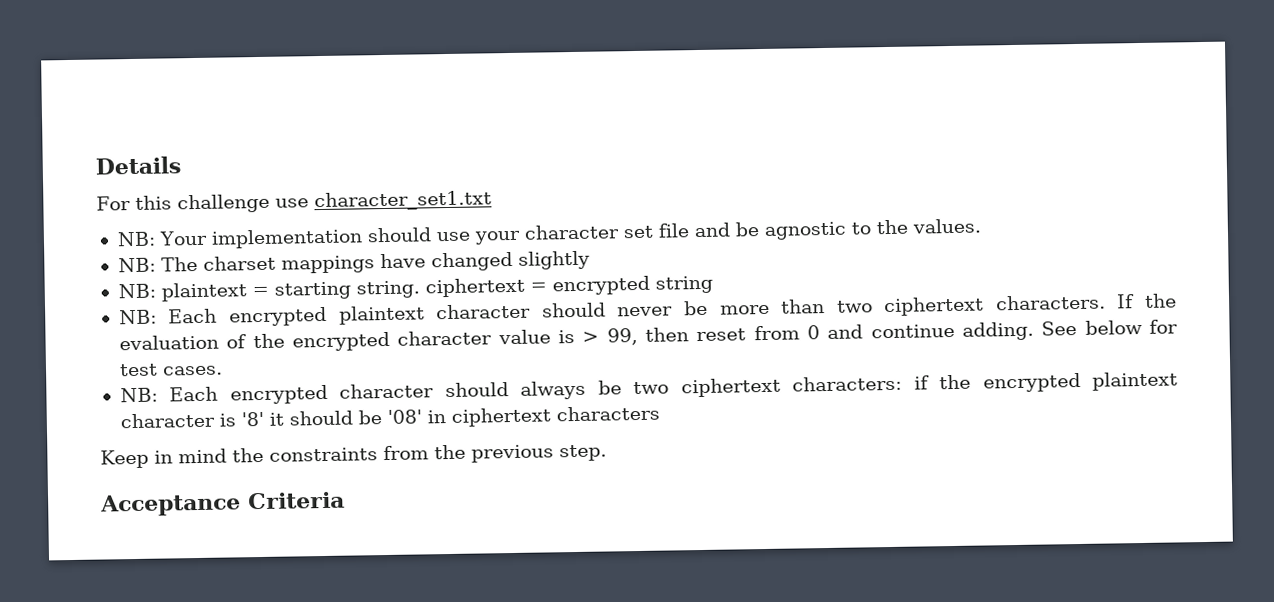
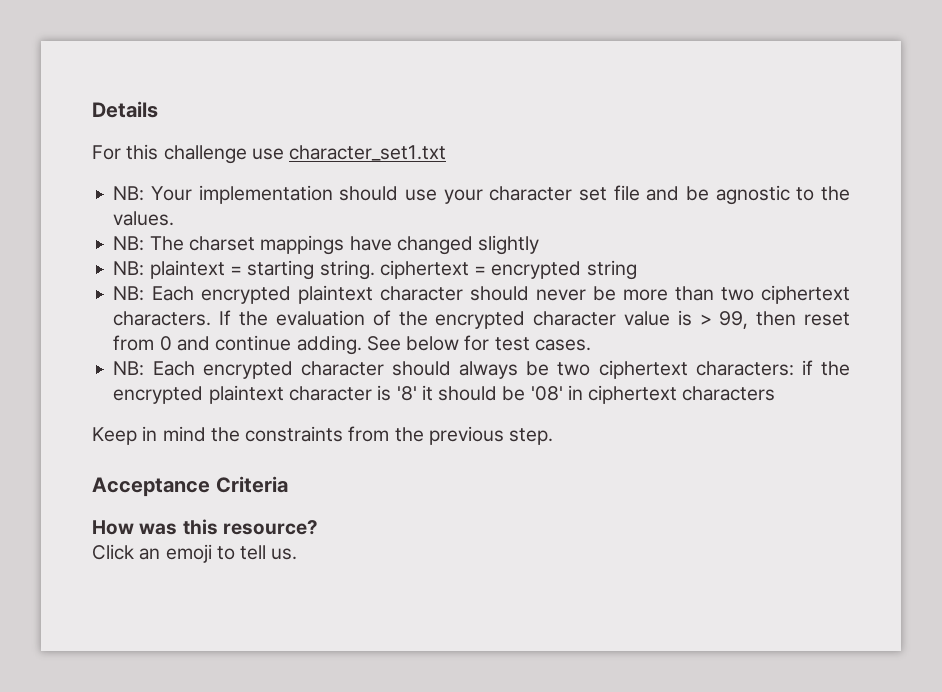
(345, 500) none -> [92,519,318,535] [92,544,298,563] // How was this resource? // Click an emoji to tell us.

